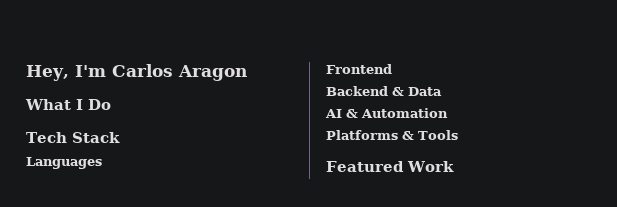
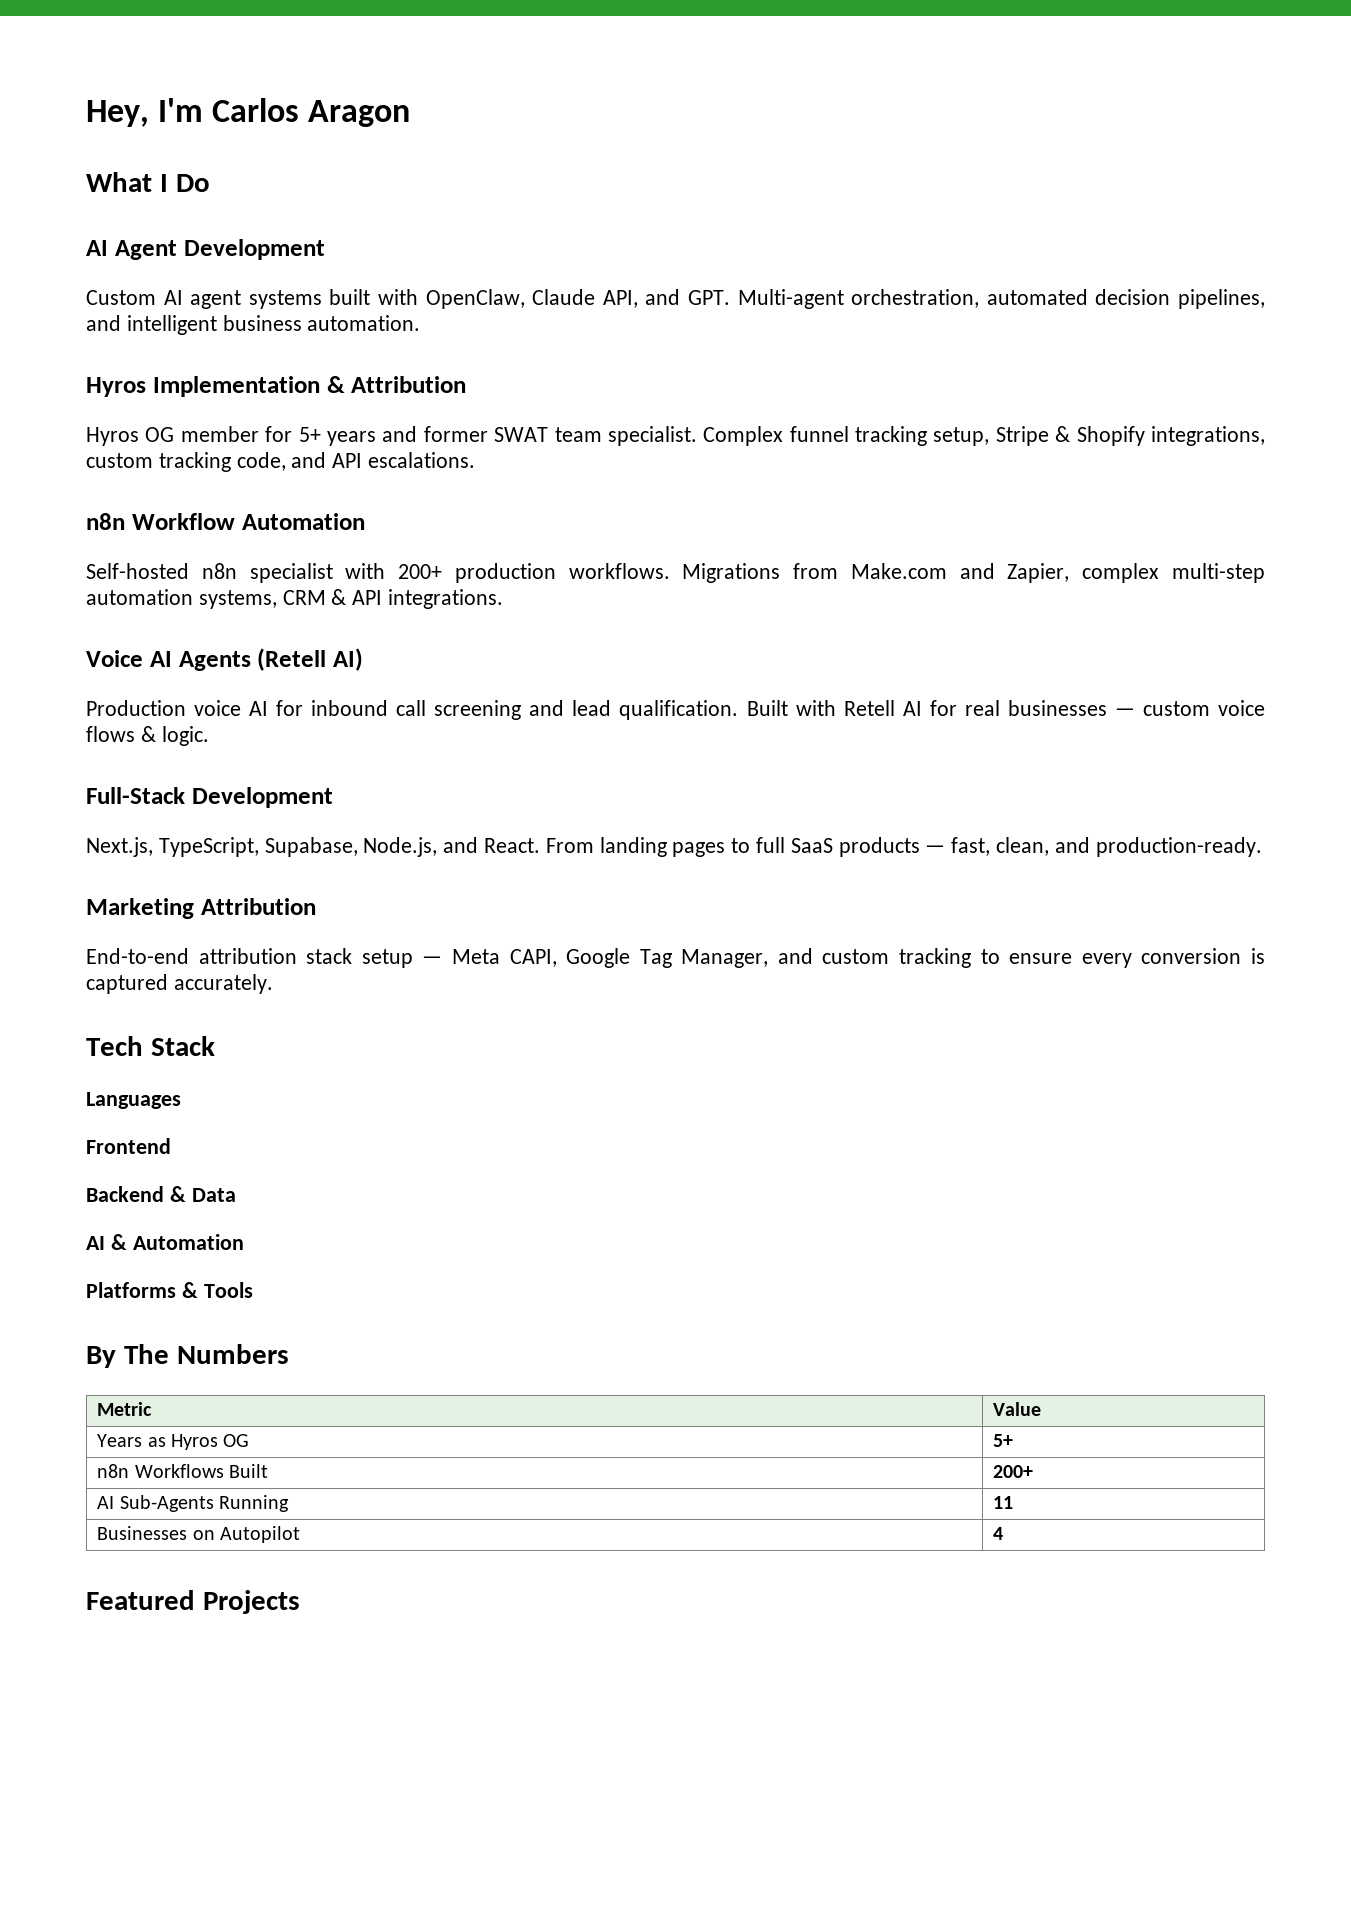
(111, 104) none -> [86,239,325,260] [86,289,1265,309] [86,315,421,335] [86,376,467,397] [86,426,1266,446] [86,452,476,472] [86,513,365,530] [86,563,1265,583] [86,589,504,609] [86,648,363,671] [86,700,1265,720] [86,726,209,746] [86,787,333,808] [86,837,1262,857] [86,898,316,919] [86,948,1265,968] [86,974,273,994] // AI Agent Development // Custom AI agent systems built with OpenClaw, Claude API, and GPT. Multi-agent orchestration, automated decision pipelines, and intelligent business automation. // Hyros Implementation & Attribution // Hyros OG member for 5+ years and former SWAT team specialist. Complex funnel tracking setup, Stripe & Shopify integrations, custom tracking code, and API escalations. // n8n Workflow Automation // Self-hosted n8n specialist with 200+ production workflows. Migrations from Make.com and Zapier, complex multi-step automation systems, CRM & API integrations. // Voice AI Agents (Retell AI) // Production voice AI for inbound call screening and lead qualification. Built with Retell AI for real businesses — custom voice flows & logic. // Full-Stack Development // Next.js, TypeScript, Supabase, Node.js, and React. From landing pages to full SaaS products — fast, clean, and production-ready. // Marketing Attribution // End-to-end attribution stack setup — Meta CAPI, Google Tag Manager, and custom tracking to ensure every conversion is captured accurately.
(458, 135) none -> [86,1344,289,1368] [97,1402,153,1416] [993,1402,1042,1416] [97,1434,250,1450] [993,1434,1014,1447] [97,1464,269,1478] [993,1465,1034,1478] [97,1495,290,1512] [993,1496,1014,1509] [97,1526,301,1543] [993,1527,1004,1540] // By The Numbers // Metric | Value // Years as Hyros OG | 5+ // n8n Workflows Built | 200+ // AI Sub-Agents Running | 11 // Businesses on Autopilot | 4
[407,161,454,172] Work -> [202,1590,300,1614] Projects

